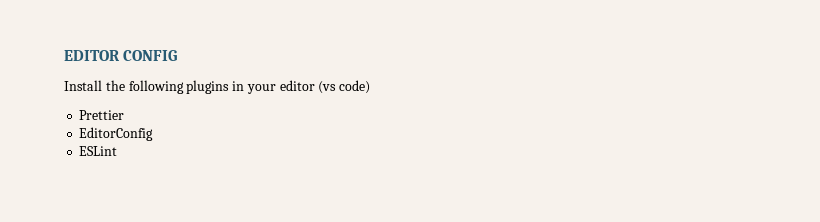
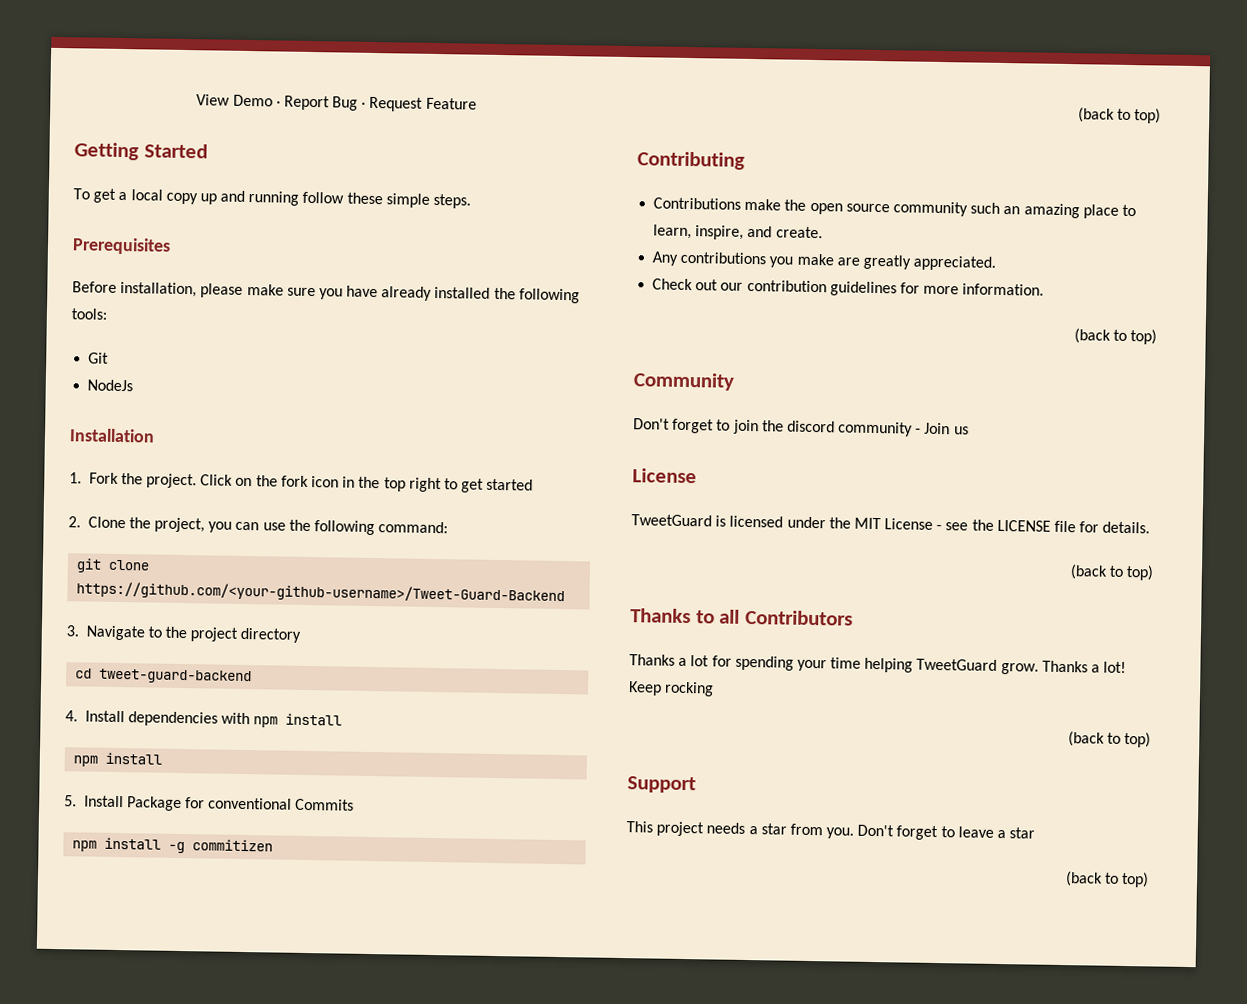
[64,50,178,61] [64,80,371,94] [79,110,125,120] [79,127,154,141] [79,146,118,156] EDITOR CONFIG // Install the following plugins in your editor (vs code) // Prettier // EditorConfig // ESLint -> [196,94,477,112] [74,142,208,161] [73,188,472,209] [72,237,171,255] [72,281,580,304] [71,308,108,320] [88,352,110,364] [87,379,134,392] [69,428,155,443] [69,472,534,493] [68,516,449,536] [76,558,151,573] [76,581,566,605] [66,625,302,643] [75,668,253,685] [65,710,343,728] [73,752,163,767] [64,795,355,812] [72,837,274,854] [1077,107,1161,124] [637,151,745,170] [653,197,1136,219] [653,224,823,240] [652,251,997,271] [652,278,1045,297] [1073,328,1157,345] [633,372,735,391] [633,418,969,437] [632,468,697,484] [631,514,1151,534] [1069,564,1154,581] [630,608,854,626] [629,654,1127,675] [628,681,715,697] [1067,731,1151,748] [627,776,696,794] [626,821,1036,841] [1064,871,1149,888] View Demo · Report Bug · Request Feature // Getting Started // To get a local copy up and running follow these simple steps. // Prerequisites // Before installation, please make sure you have already installed the following tools: // Git // NodeJs // Installation // 1. Fork the project. Click on the fork icon in the top right to get started // 2. Clone the project, you can use the following command: // git clone https://github.com/<your-github-username>/Tweet-Guard-Backend // 3. Navigate to the project directory // cd tweet-guard-backend // 4. Install dependencies with npm install // npm install // 5. Install Package for conventional Commits // npm install -g commitizen // (back to top) // Contributing // Contributions make the open source community such an amazing place to learn, inspire, and create. // Any contributions you make are greatly appreciated. // Check out our contribution guidelines for more information. // (back to top) // Community // Don't forget to join the discord community - Join us // License // TweetGuard is licensed under the MIT License - see the LICENSE file for details. // (back to top) // Thanks to all Contributors // Thanks a lot for spending your time helping TweetGuard grow. Thanks a lot! Keep rocking // (back to top) // Support // This project needs a star from you. Don't forget to leave a star // (back to top)

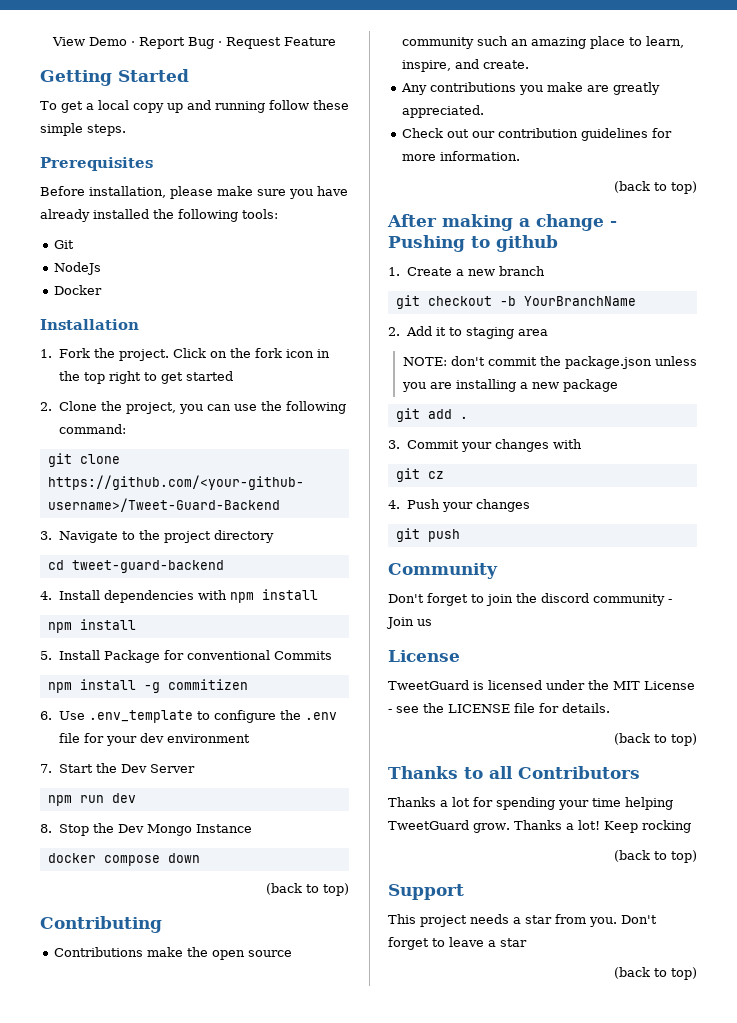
(134, 385) none -> [54,285,103,295] // Docker
(274, 845) none -> [40,710,337,723] [58,733,250,746] [40,763,195,773] [47,793,136,806] [40,823,252,836] [47,853,200,866] // 6. Use .env_template to configure the .env file for your dev environment // 7. Start the Dev Server // npm run dev // 8. Stop the Dev Mongo Instance // docker compose down
(1157, 337) none -> [387,214,617,231] [388,235,558,252] [388,266,545,276] [395,295,636,309] [388,326,548,339] [402,356,697,369] [401,379,618,392] [395,408,468,422] [388,439,582,452] [395,468,444,482] [388,499,530,512] [395,528,460,542] // After making a change - Pushing to github // 1. Create a new branch // git checkout -b YourBranchName // 2. Add it to staging area // NOTE: don't commit the package.json unless you are installing a new package // git add . // 3. Commit your changes with // git cz // 4. Push your changes // git push

